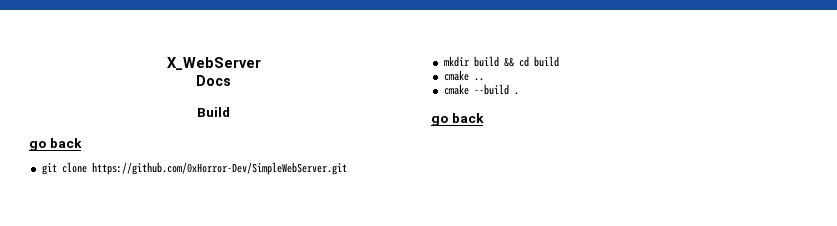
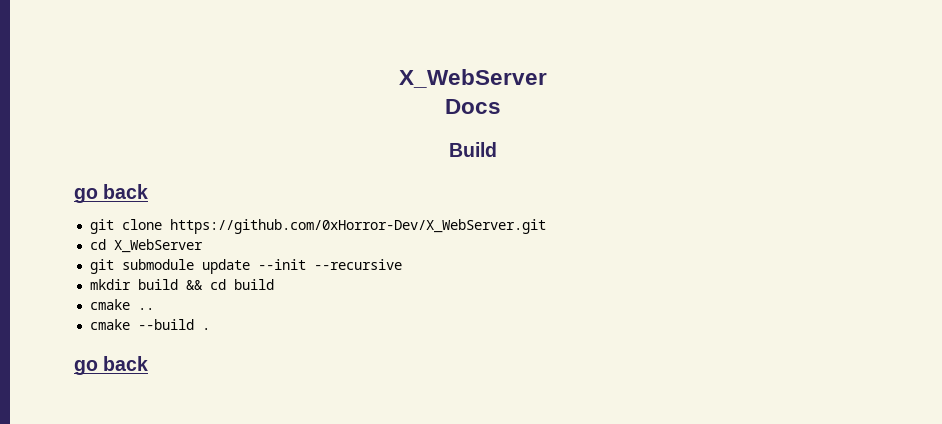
[91,162,347,175] https://github.com/0xHorror-Dev/SimpleWebServer.git -> [169,219,546,234] [89,239,203,253] [89,259,402,274] https://github.com/0xHorror-Dev/X_WebServer.git // cd X_WebServer // git submodule update --init --recursive

